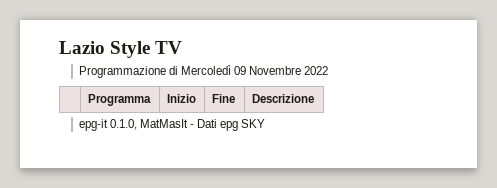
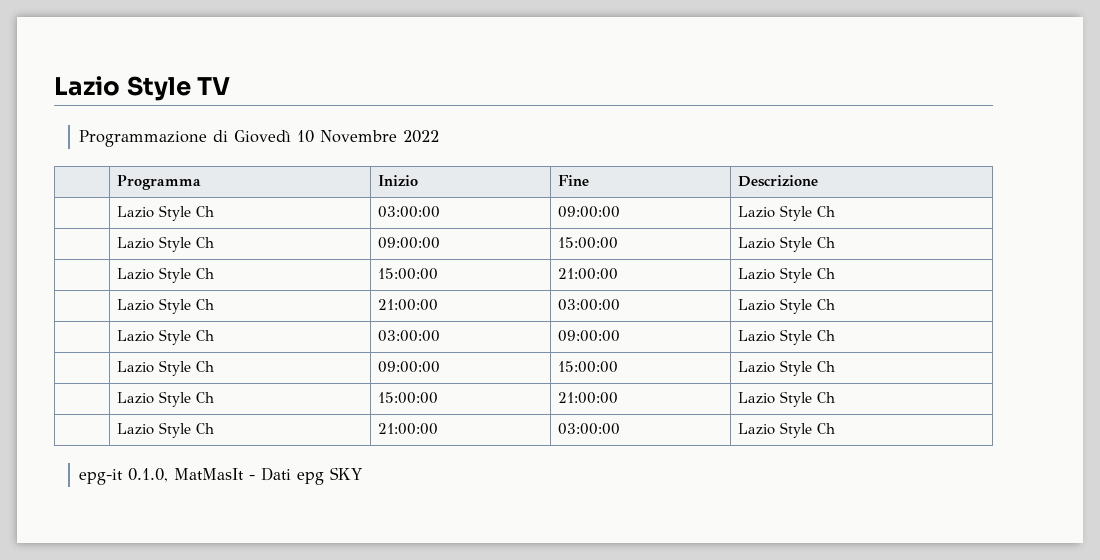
[180,65,247,75] Mercoledì 09 -> [234,130,315,143] Giovedì 10
(314, 98) none -> [117,205,215,221] [378,206,441,218] [558,206,621,218] [738,205,836,221] [117,236,215,252] [378,237,441,249] [558,237,619,249] [738,236,836,252] [117,267,215,283] [378,268,439,280] [558,268,619,280] [738,267,836,283] [117,298,215,314] [378,299,439,311] [558,299,621,311] [738,298,836,314] [117,329,215,345] [378,330,441,342] [558,330,621,342] [738,329,836,345] [117,360,215,376] [378,361,441,373] [558,361,619,373] [738,360,836,376] [117,391,215,407] [378,392,439,404] [558,392,619,404] [738,391,836,407] [117,422,215,438] [378,423,439,435] [558,423,621,435] [738,422,836,438] // | Lazio Style Ch | 03:00:00 | 09:00:00 | Lazio Style Ch // | Lazio Style Ch | 09:00:00 | 15:00:00 | Lazio Style Ch // | Lazio Style Ch | 15:00:00 | 21:00:00 | Lazio Style Ch // | Lazio Style Ch | 21:00:00 | 03:00:00 | Lazio Style Ch // | Lazio Style Ch | 03:00:00 | 09:00:00 | Lazio Style Ch // | Lazio Style Ch | 09:00:00 | 15:00:00 | Lazio Style Ch // | Lazio Style Ch | 15:00:00 | 21:00:00 | Lazio Style Ch // | Lazio Style Ch | 21:00:00 | 03:00:00 | Lazio Style Ch

